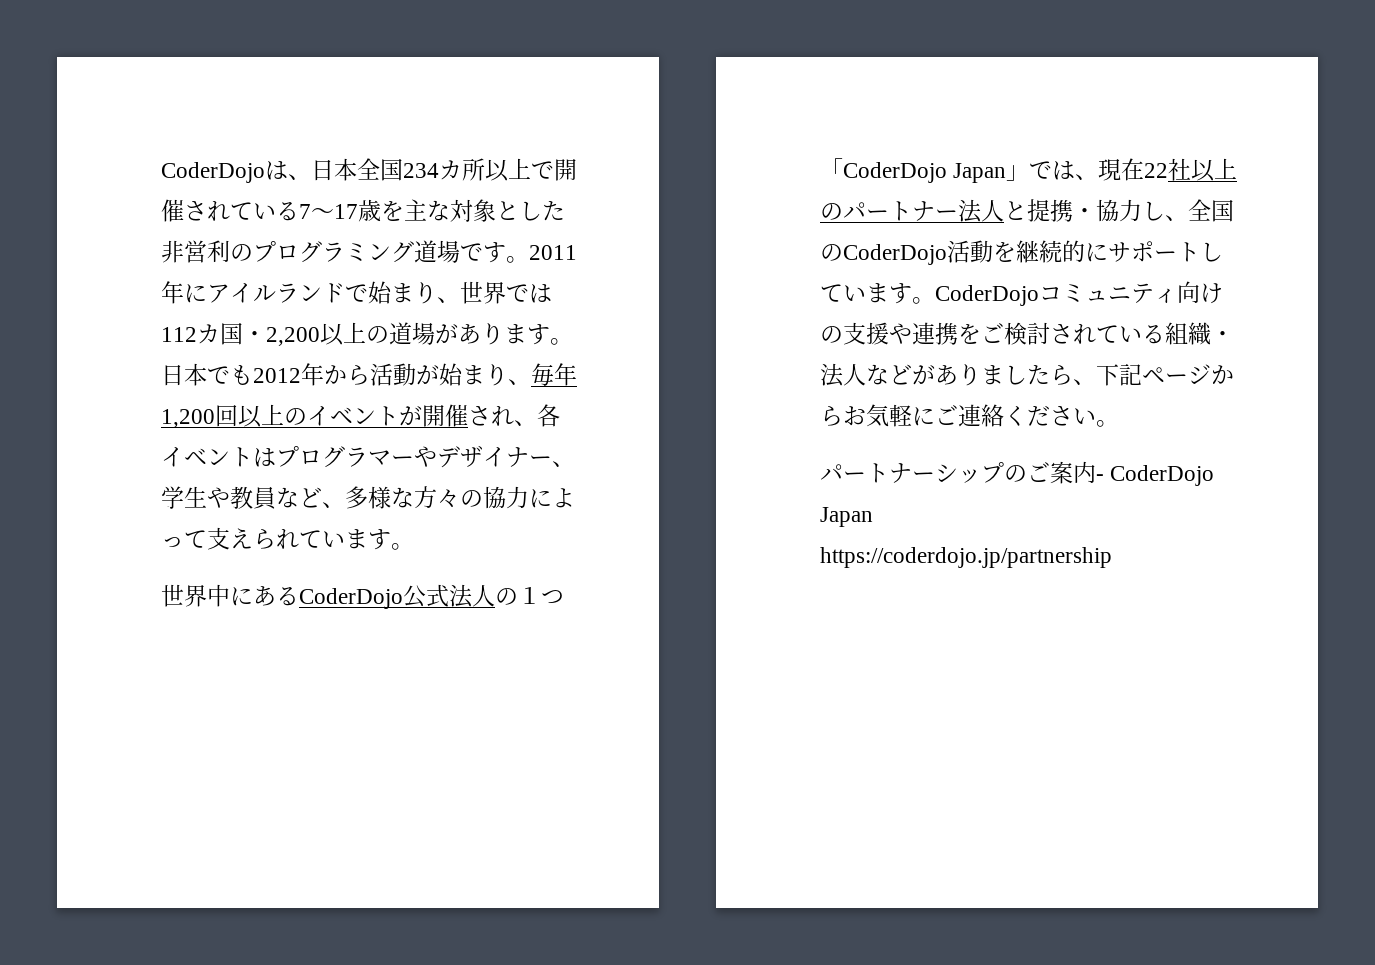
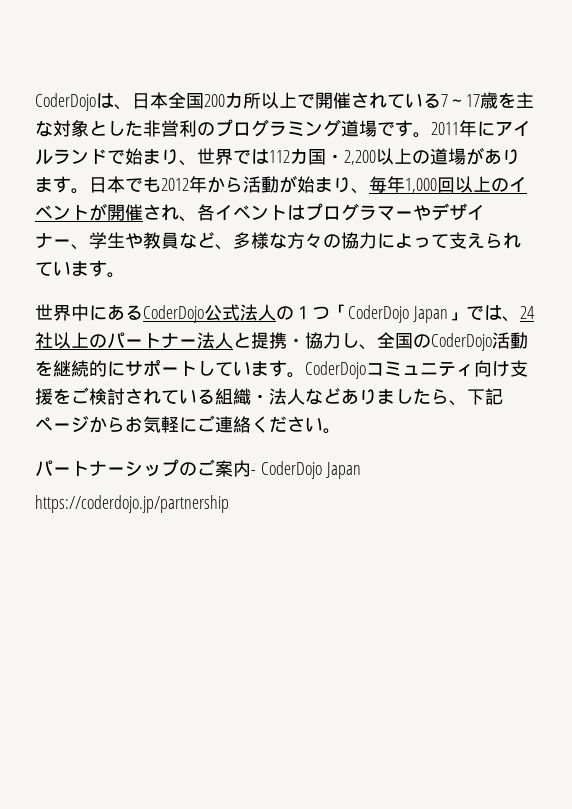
[403,163,439,178] 234 -> [204,94,225,107] 200
[161,409,215,428] 1,200 -> [405,178,437,193] 1,000
[1098,158,1169,181] 現在22 -> [519,306,534,319] 24
[820,322,958,345] の支援や連携 -> [510,360,528,377] [35,388,53,405] 支援
[912,365,935,385] が -> (341, 396) none

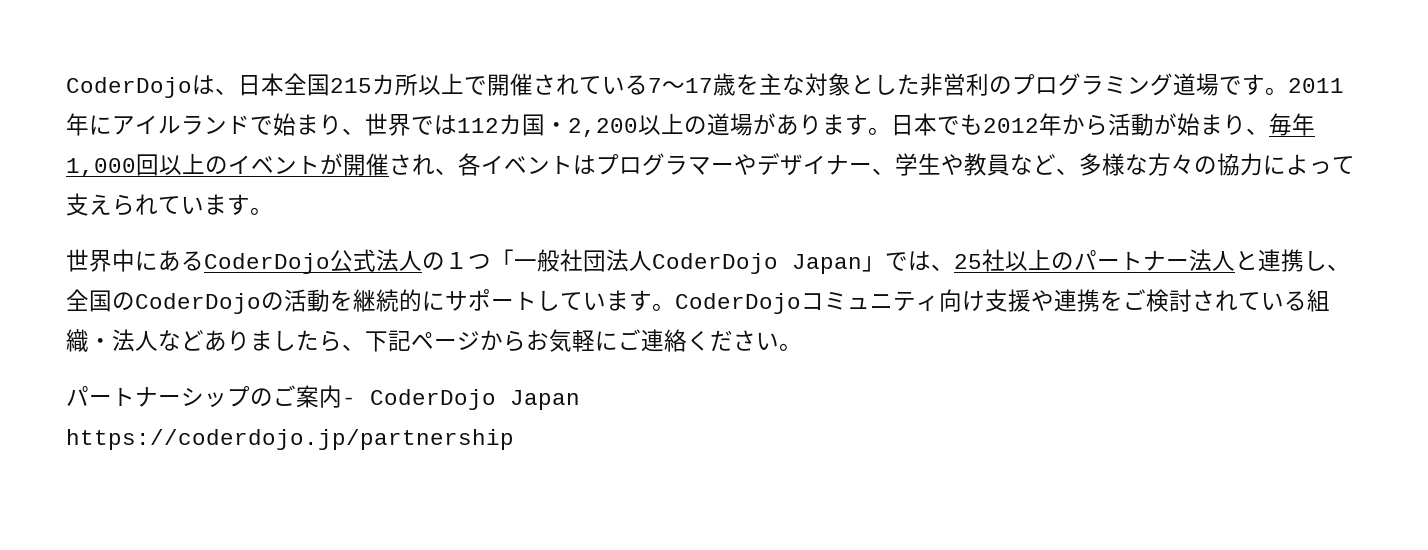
[204,94,225,107] 200 -> [330,78,372,93] 215
(348, 311) none -> [514,249,652,272] 一般社団法人
[519,306,534,319] 24 -> [954,254,982,269] 25
[251,332,341,349] 提携・協力 -> [1258,249,1304,272] 連携
(492, 342) none -> [261,292,284,311] の
(53, 396) none -> [1031,289,1100,312] や連携

